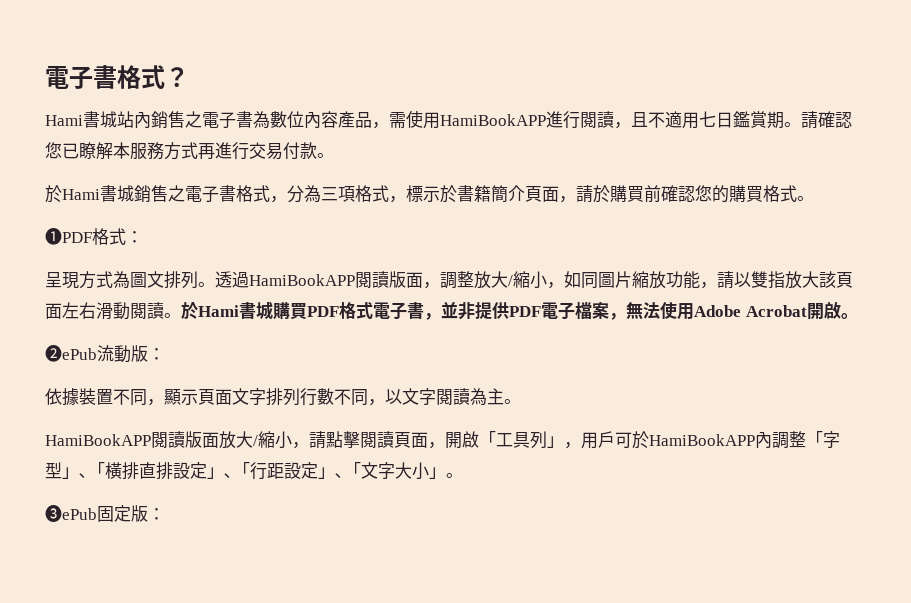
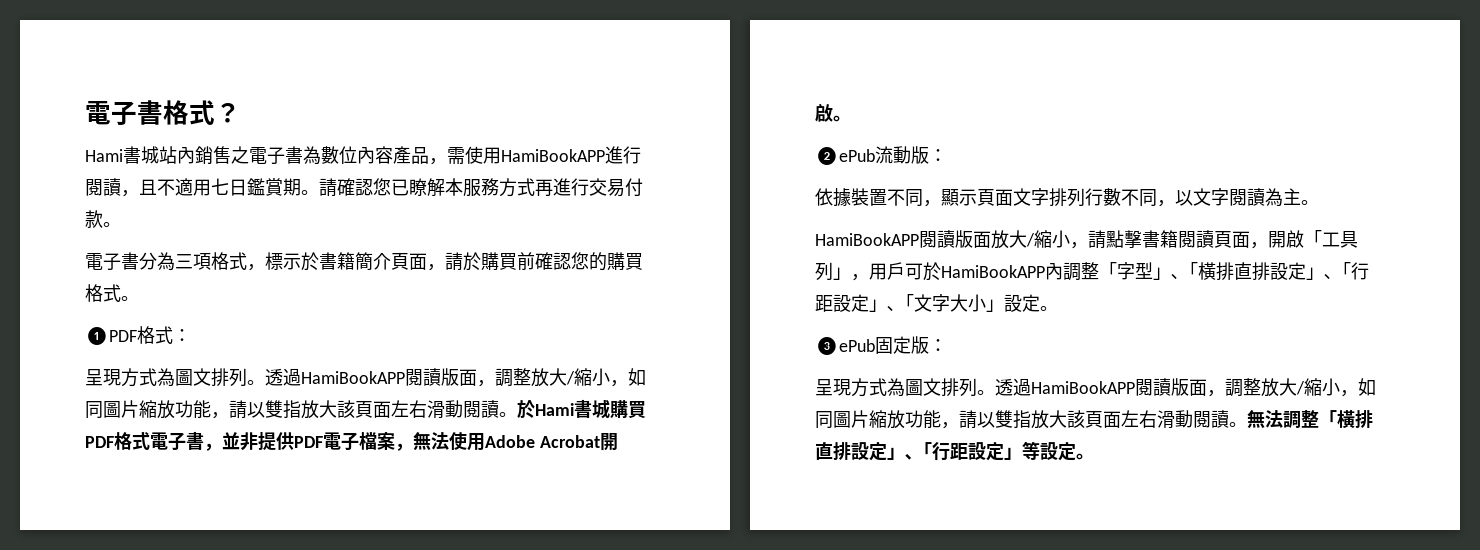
[45,185,287,203] 於Hami書城銷售之電子書格式， -> [85,252,139,271] 電子書
(360, 439) none -> [1142,230,1178,248] 書籍
(446, 473) none -> [1004,294,1040,312] 設定
(165, 514) none -> [815,378,1376,397] [815,410,1373,429] [815,441,1094,461] // 呈現方式為圖文排列。透過HamiBookAPP閱讀版面，調整放大/縮小，如同圖片縮放功能，請以雙指放大該頁面左右滑動閱讀。無法調整「橫排直排設定」､「行距設定」等設定。

